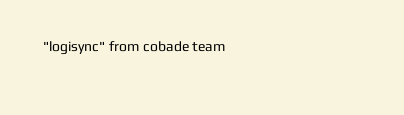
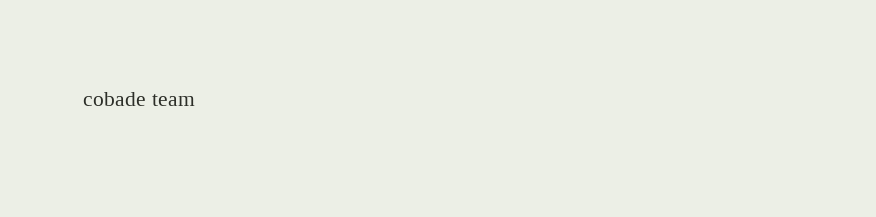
[43,41,139,55] "logisync" from -> (83, 99) none

